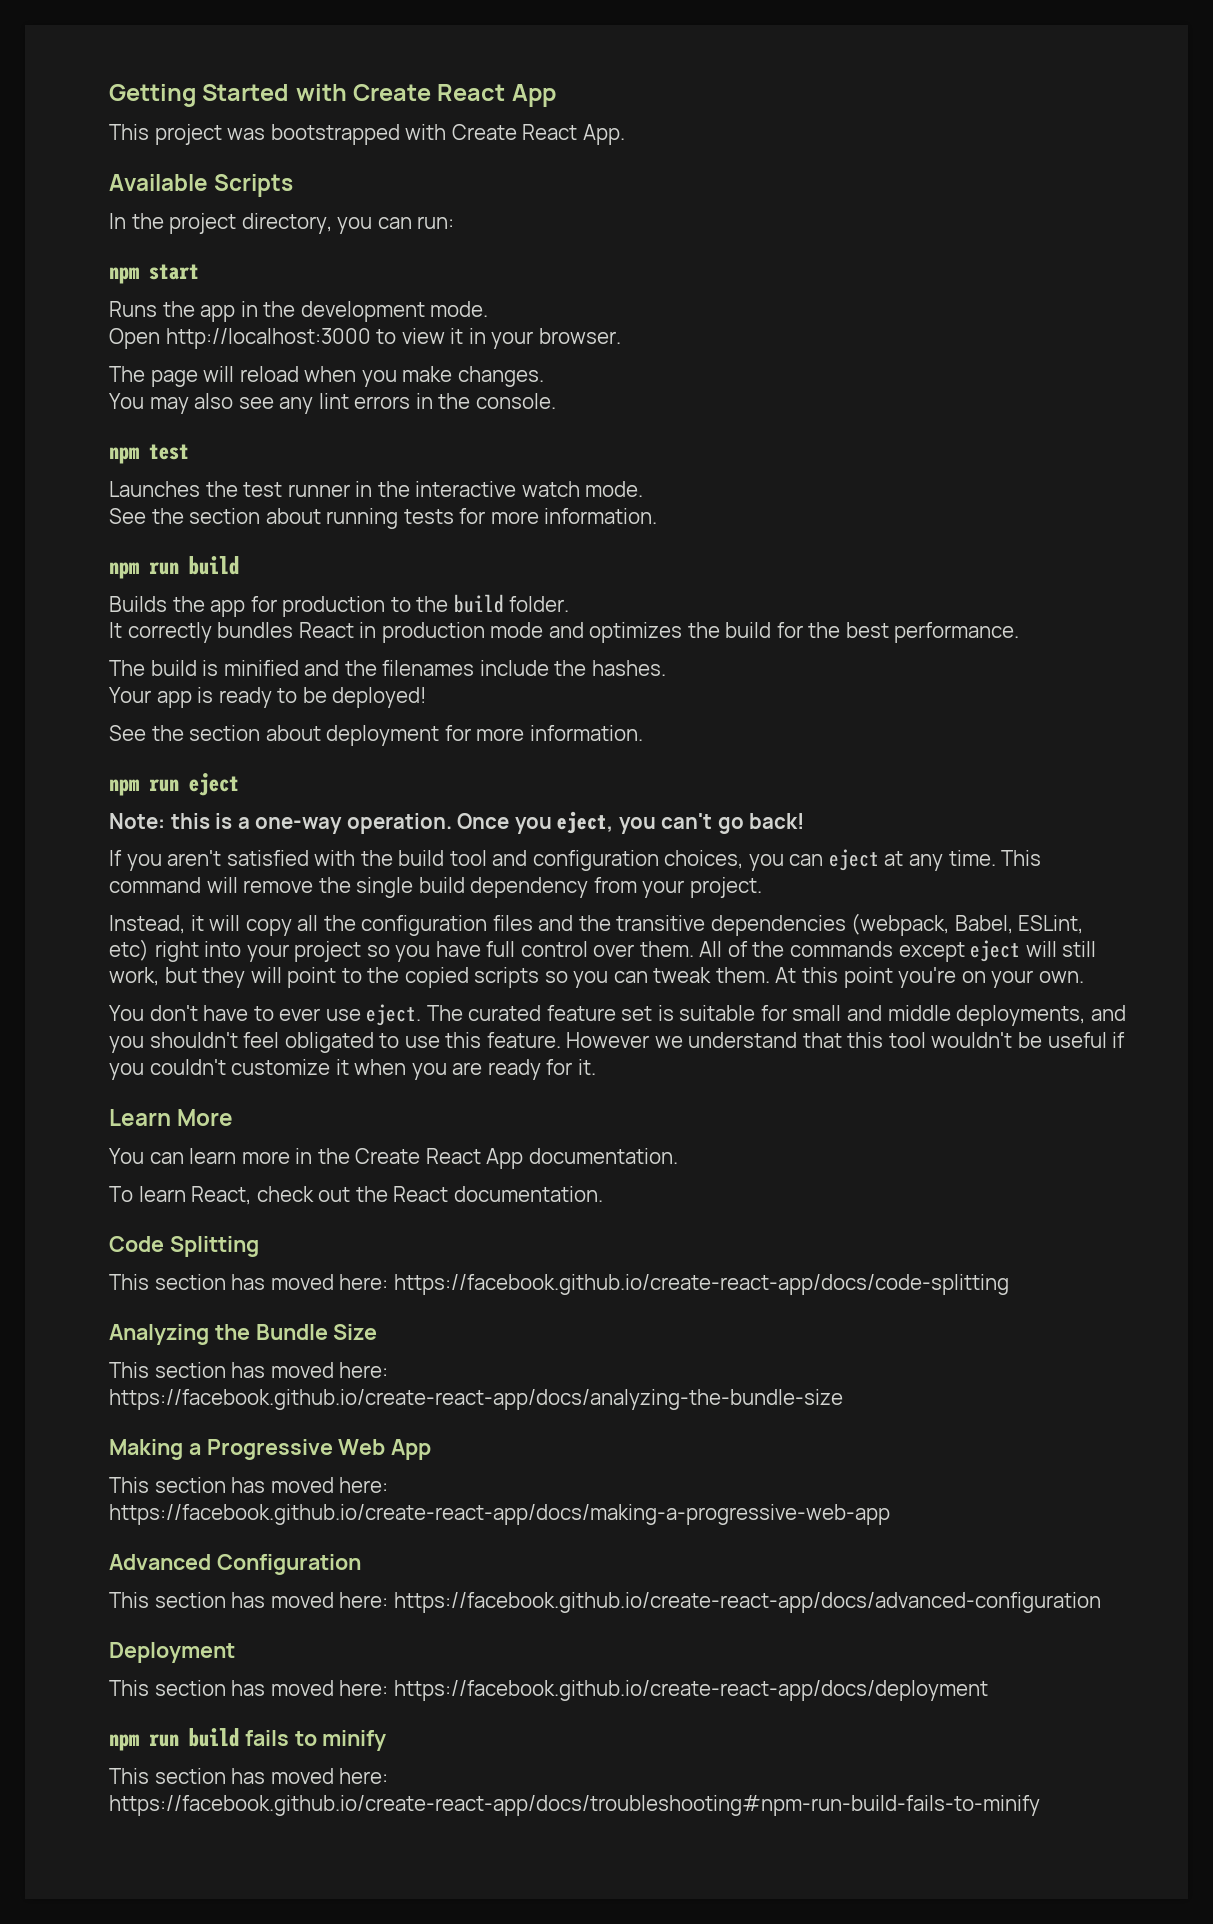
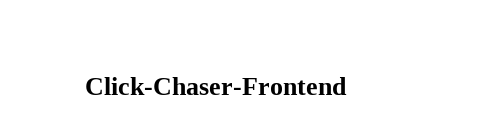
[109,84,556,107] [109,124,625,145] [109,174,294,197] [109,213,455,234] [109,264,199,284] [109,301,489,322] [109,328,621,349] [109,366,544,387] [109,393,556,414] [109,444,189,464] [109,481,644,497] [109,508,658,529] [109,556,239,579] [109,594,570,617] [109,622,1020,643] [109,660,666,676] [109,687,427,708] [109,725,643,746] [109,773,239,796] [109,811,805,834] [109,849,1042,871] [109,877,762,898] [109,913,1084,936] [109,939,1097,962] [109,967,1084,988] [109,1004,1126,1026] [109,1032,1126,1053] [109,1059,596,1080] [109,1109,234,1126] [109,1148,678,1169] [109,1186,603,1205] [109,1236,259,1257] [109,1274,1009,1295] [109,1324,378,1345] [109,1362,389,1378] [109,1389,843,1410] [109,1439,432,1460] [109,1477,389,1493] [109,1504,890,1525] [109,1554,361,1575] [109,1592,1101,1613] [109,1642,235,1663] [109,1680,988,1701] [109,1728,387,1751] [109,1768,389,1784] [109,1795,1040,1816] Getting Started with Create React App // This project was bootstrapped with Create React App. // Available Scripts // In the project directory, you can run: // npm start // Runs the app in the development mode. // Open http://localhost:3000 to view it in your browser. // The page will reload when you make changes. // You may also see any lint errors in the console. // npm test // Launches the test runner in the interactive watch mode. // See the section about running tests for more information. // npm run build // Builds the app for production to the build folder. // It correctly bundles React in production mode and optimizes the build for the best performance. // The build is minified and the filenames include the hashes. // Your app is ready to be deployed! // See the section about deployment for more information. // npm run eject // Note: this is a one-way operation. Once you eject, you can't go back! // If you aren't satisfied with the build tool and configuration choices, you can eject at any time. This command will remove the single build dependency from your project. // Instead, it will copy all the configuration files and the transitive dependencies (webpack, Babel, ESLint, etc) right into your project so you have full control over them. All of the commands except eject will still work, but they will point to the copied scripts so you can tweak them. At this point you're on your own. // You don't have to ever use eject. The curated feature set is suitable for small and middle deployments, and you shouldn't feel obligated to use this feature. However we understand that this tool wouldn't be useful if you couldn't customize it when you are ready for it. // Learn More // You can learn more in the Create React App documentation. // To learn React, check out the React documentation. // Code Splitting // This section has moved here: https://facebook.github.io/create-react-app/docs/code-splitting // Analyzing the Bundle Size // This section has moved here: https://facebook.github.io/create-react-app/docs/analyzing-the-bundle-size // Making a Progressive Web App // This section has moved here: https://facebook.github.io/create-react-app/docs/making-a-progressive-web-app // Advanced Configuration // This section has moved here: https://facebook.github.io/create-react-app/docs/advanced-configuration // Deployment // This section has moved here: https://facebook.github.io/create-react-app/docs/deployment // npm run build fails to minify // This section has moved here: https://facebook.github.io/create-react-app/docs/troubleshooting#npm-run-build-fails-to-minify -> [85,77,347,95] Click-Chaser-Frontend

